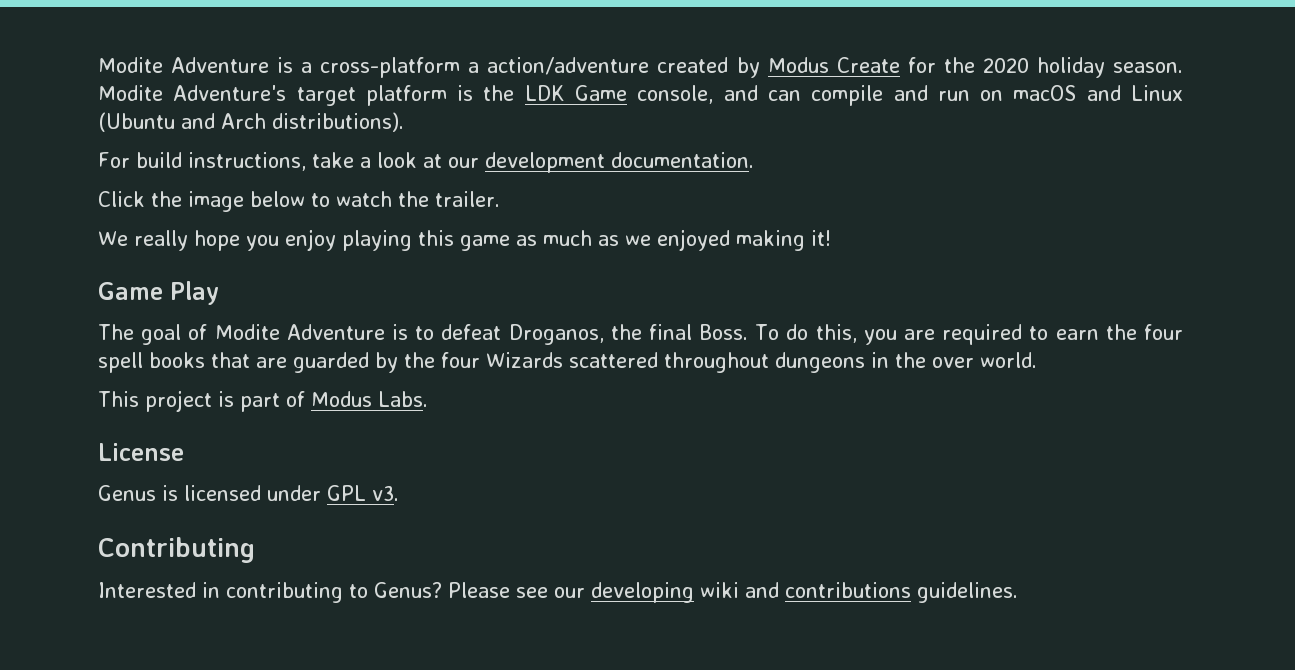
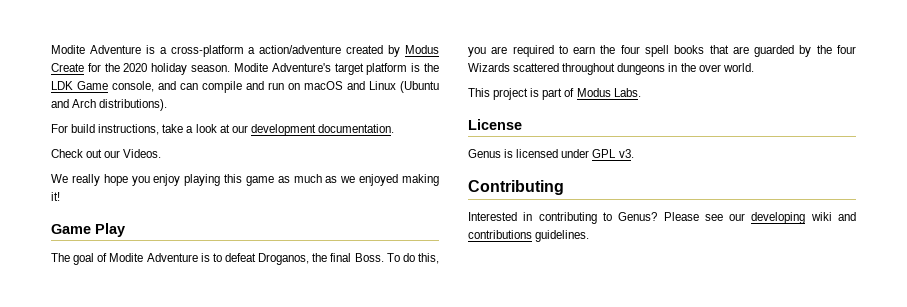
[98,191,500,212] Click the image below to watch the trailer. -> [51,149,162,158] Check out our Videos.

